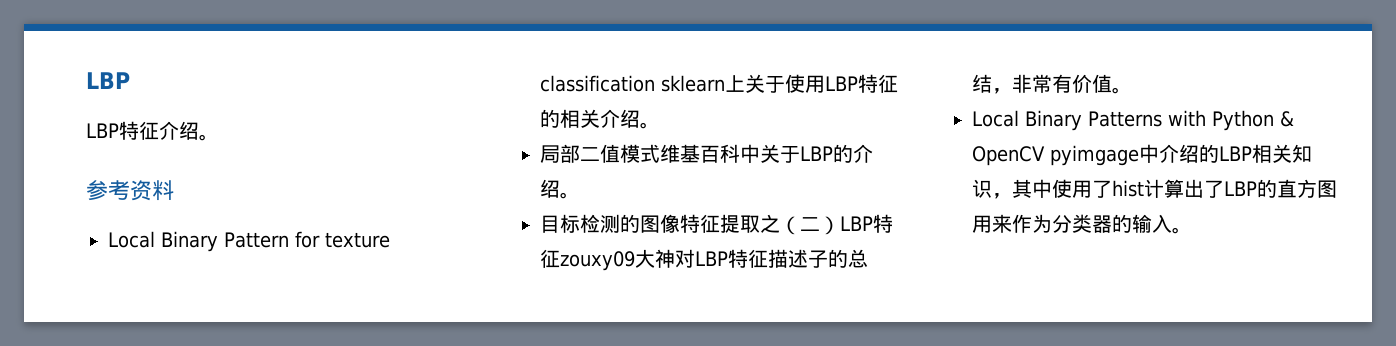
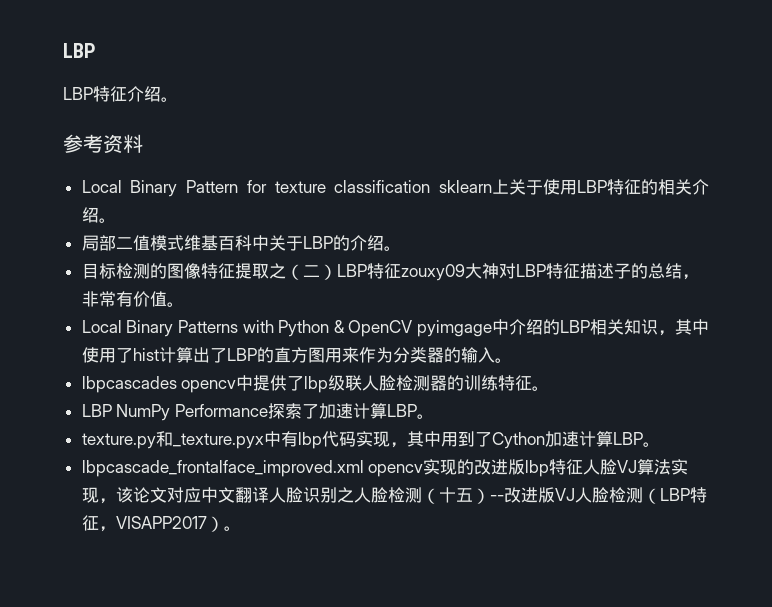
(1192, 230) none -> [81,375,550,393] [81,403,434,421] [81,431,660,449] [81,459,689,477] [81,487,707,504] [81,515,241,532] // lbpcascades opencv中提供了lbp级联人脸检测器的训练特征。 // LBP NumPy Performance探索了加速计算LBP。 // texture.py和_texture.pyx中有lbp代码实现，其中用到了Cython加速计算LBP。 // lbpcascade_frontalface_improved.xml opencv实现的改进版lbp特征人脸VJ算法实现，该论文对应中文翻译人脸识别之人脸检测（十五）--改进版VJ人脸检测（LBP特征，VISAPP2017）。

